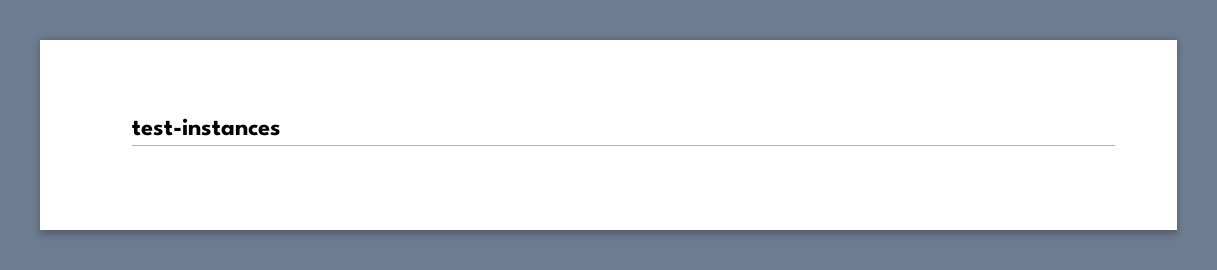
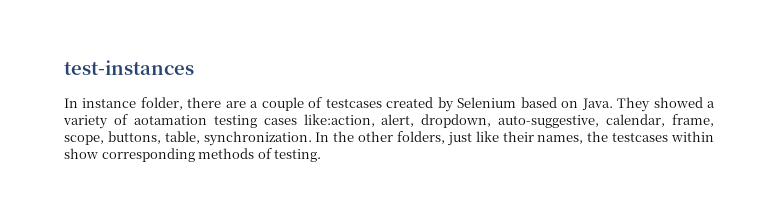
(281, 127) none -> [64,97,716,112] [63,114,714,129] [64,131,714,146] [64,148,322,162] // In instance folder, there are a couple of testcases created by Selenium based on Java. They showed a variety of aotamation testing cases like:action, alert, dropdown, auto-suggestive, calendar, frame, scope, buttons, table, synchronization. In the other folders, just like their names, the testcases within show corresponding methods of testing.

